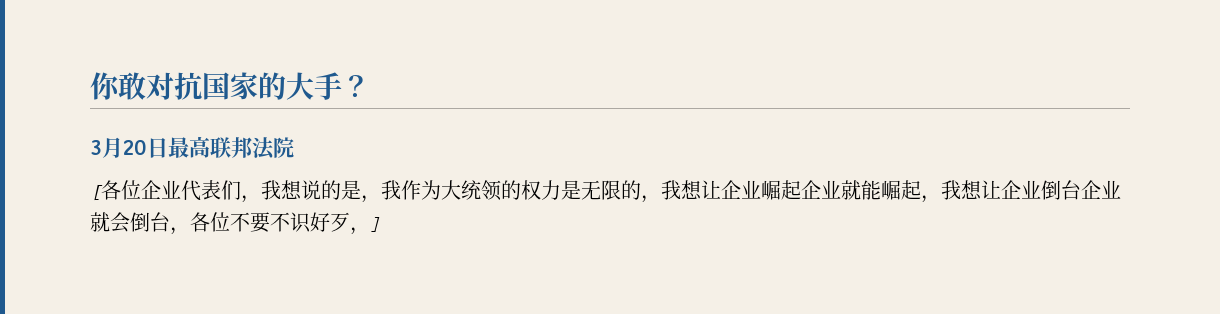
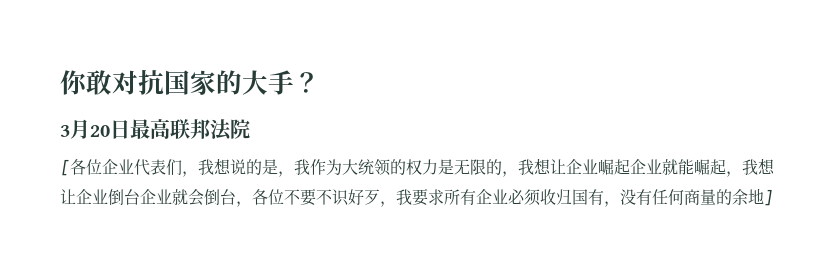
(370, 231) none -> [396,188,764,207] 我要求所有企业必须收归国有，没有任何商量的余地

